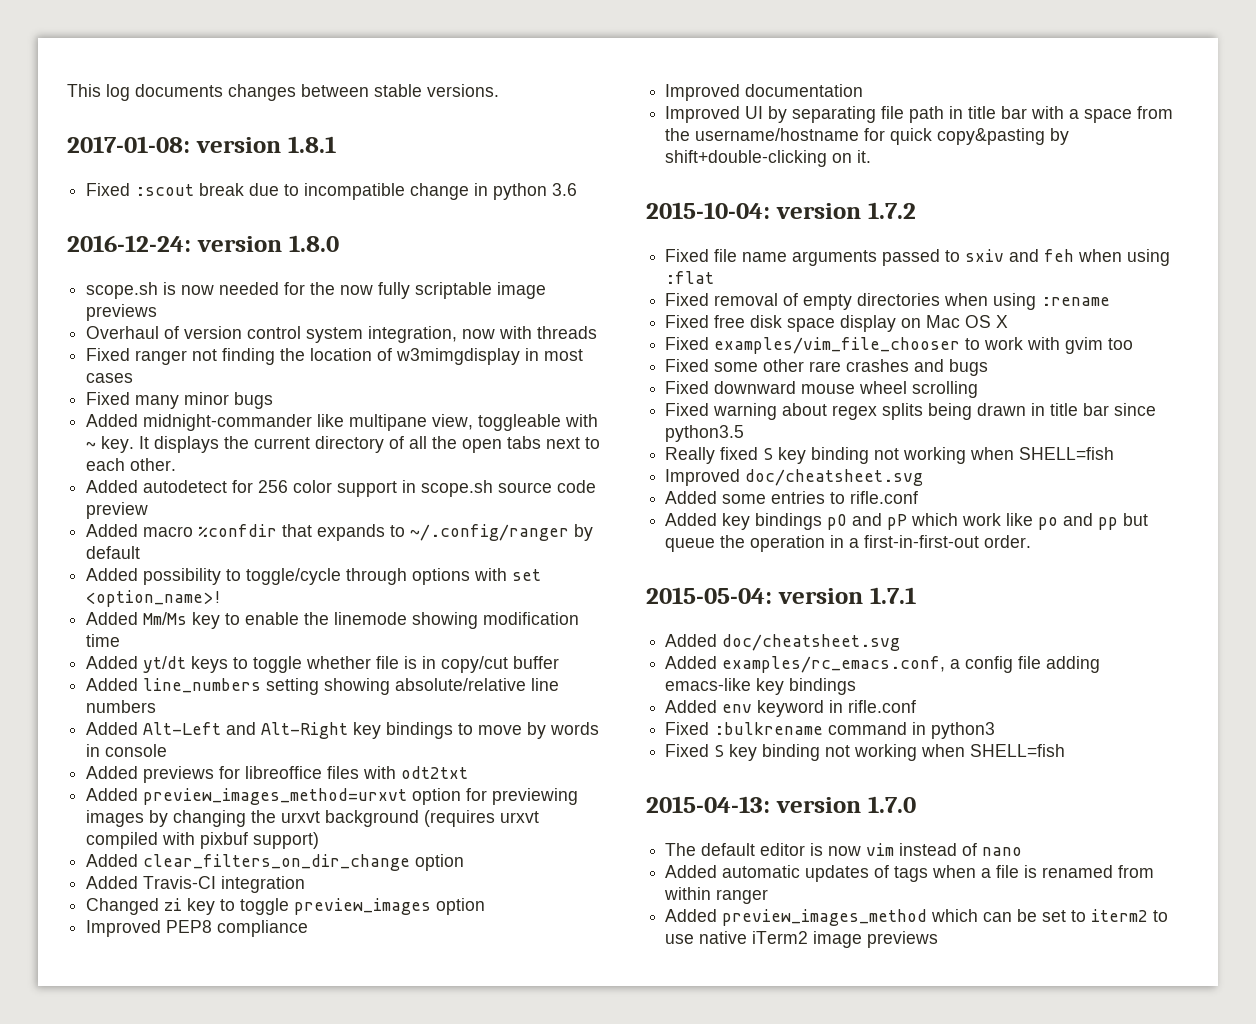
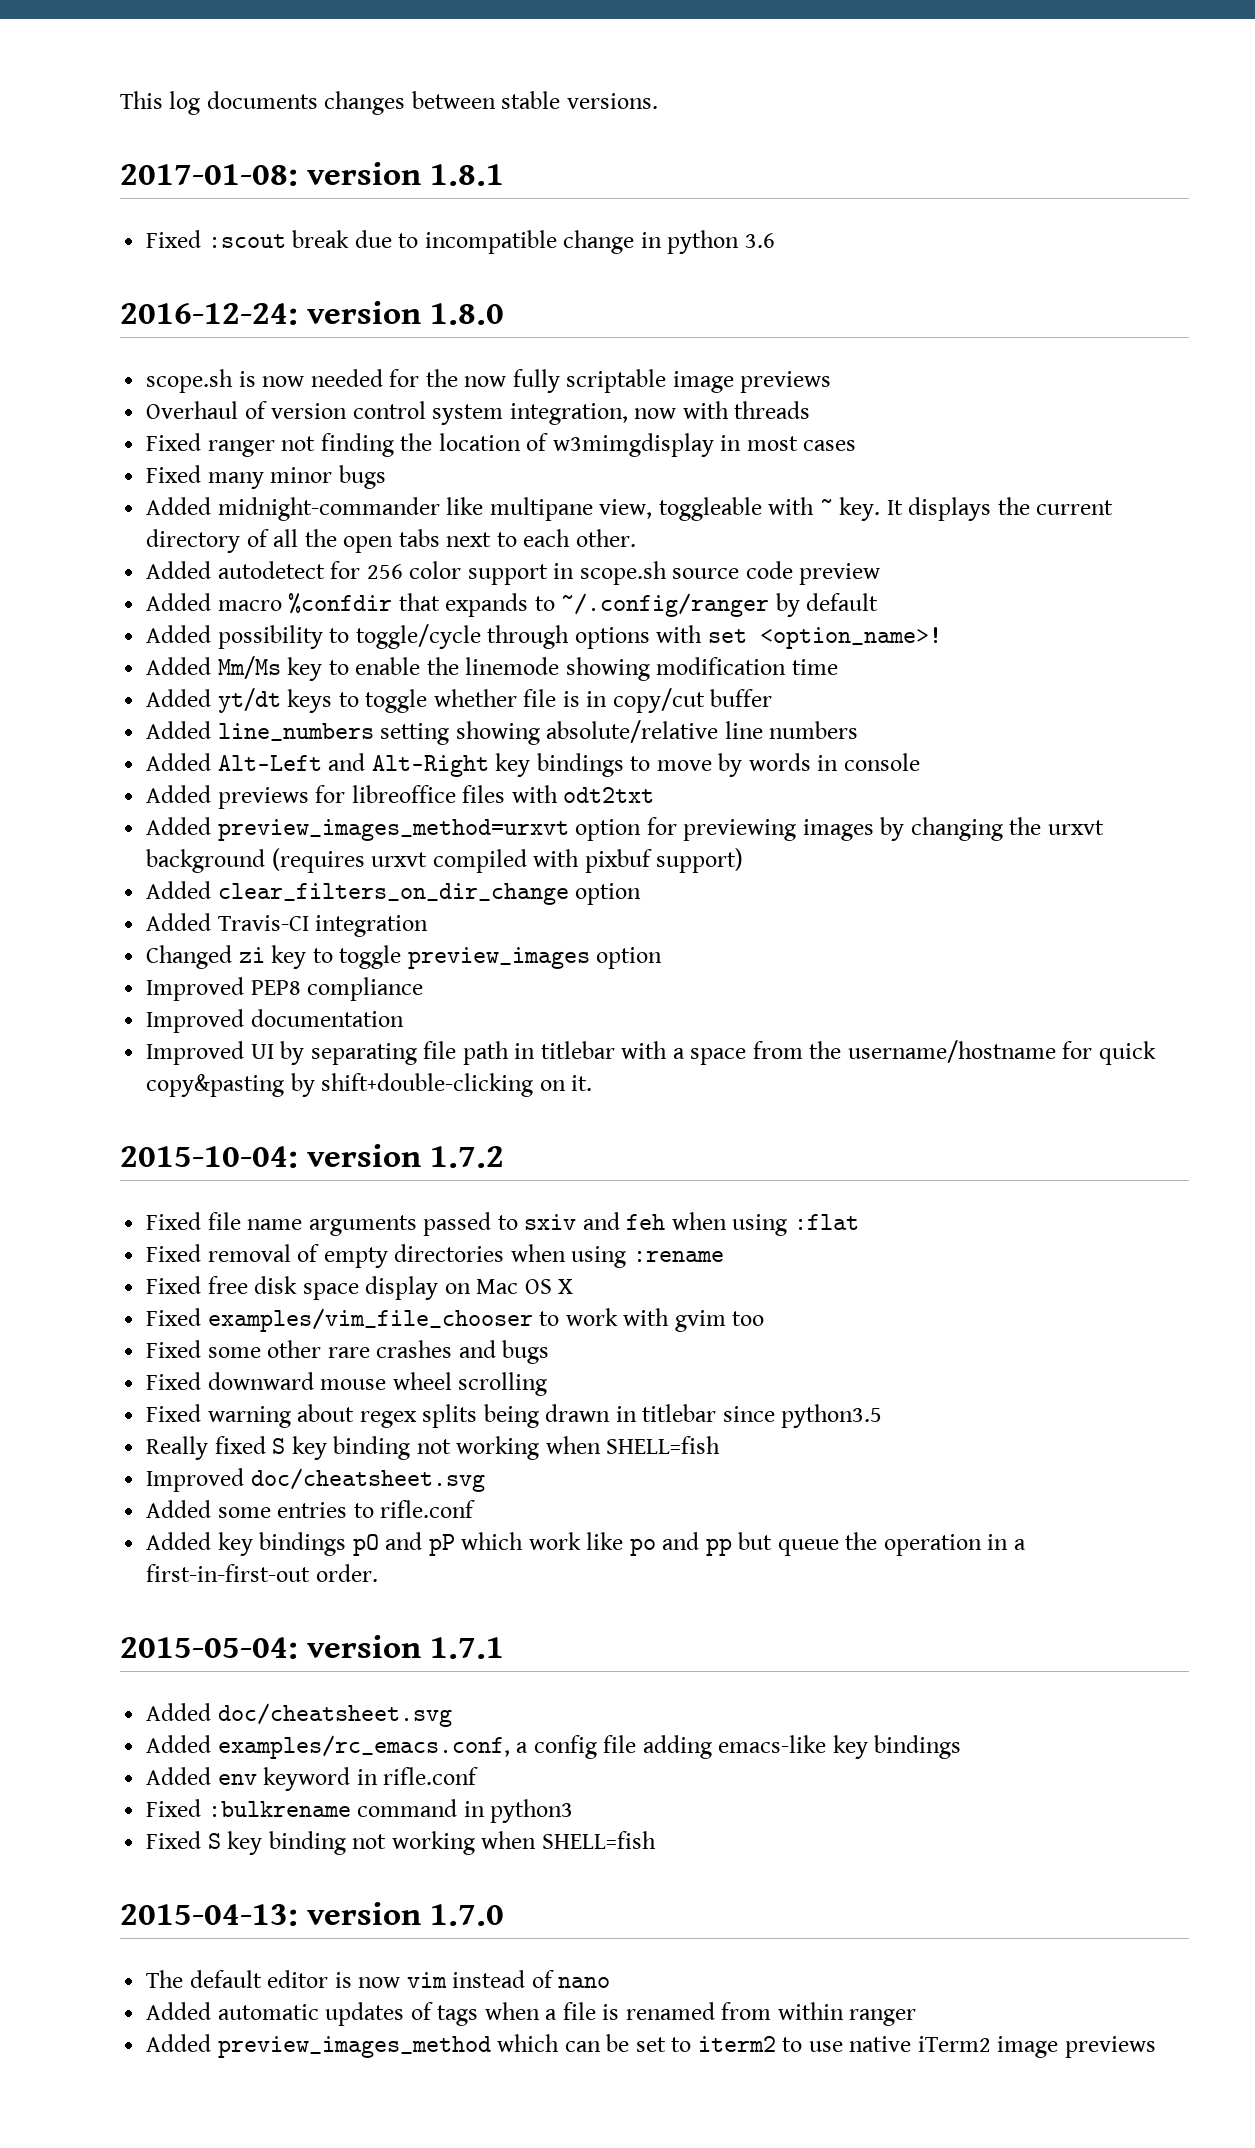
[968,106,1028,119] title bar -> [540,1041,615,1059] titlebar
[1050,403,1110,416] title bar -> [642,1404,717,1422] titlebar

